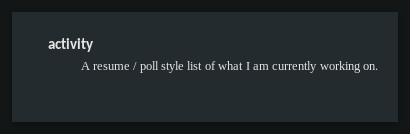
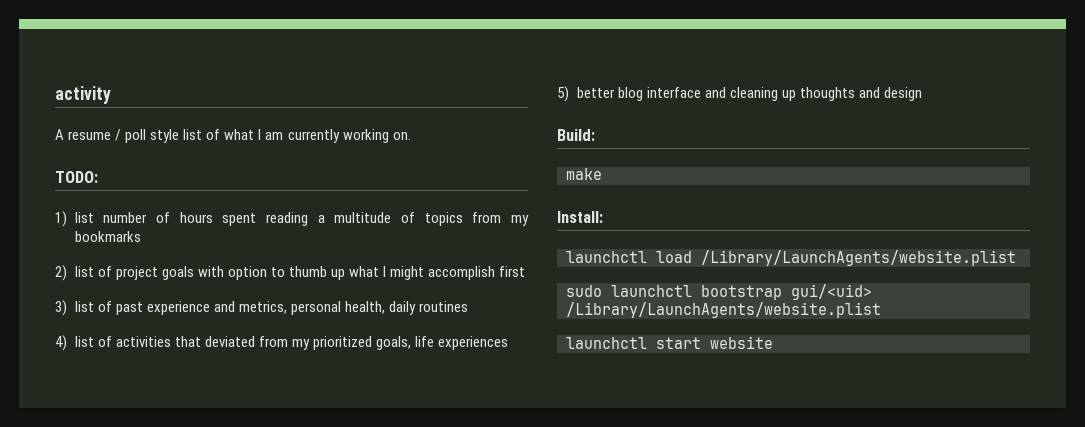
(378, 67) none -> [55,171,98,183] [55,211,529,227] [74,231,141,242] [55,265,526,281] [55,300,468,316] [55,335,509,351] [557,86,922,102] [557,129,595,141] [566,168,602,180] [557,211,603,223] [566,250,1016,266] [566,284,872,300] [566,302,881,318] [566,336,773,349] // TODO: // 1) list number of hours spent reading a multitude of topics from my bookmarks // 2) list of project goals with option to thumb up what I might accomplish first // 3) list of past experience and metrics, personal health, daily routines // 4) list of activities that deviated from my prioritized goals, life experiences // 5) better blog interface and cleaning up thoughts and design // Build: // make // Install: // launchctl load /Library/LaunchAgents/website.plist // sudo launchctl bootstrap gui/<uid> /Library/LaunchAgents/website.plist // launchctl start website

